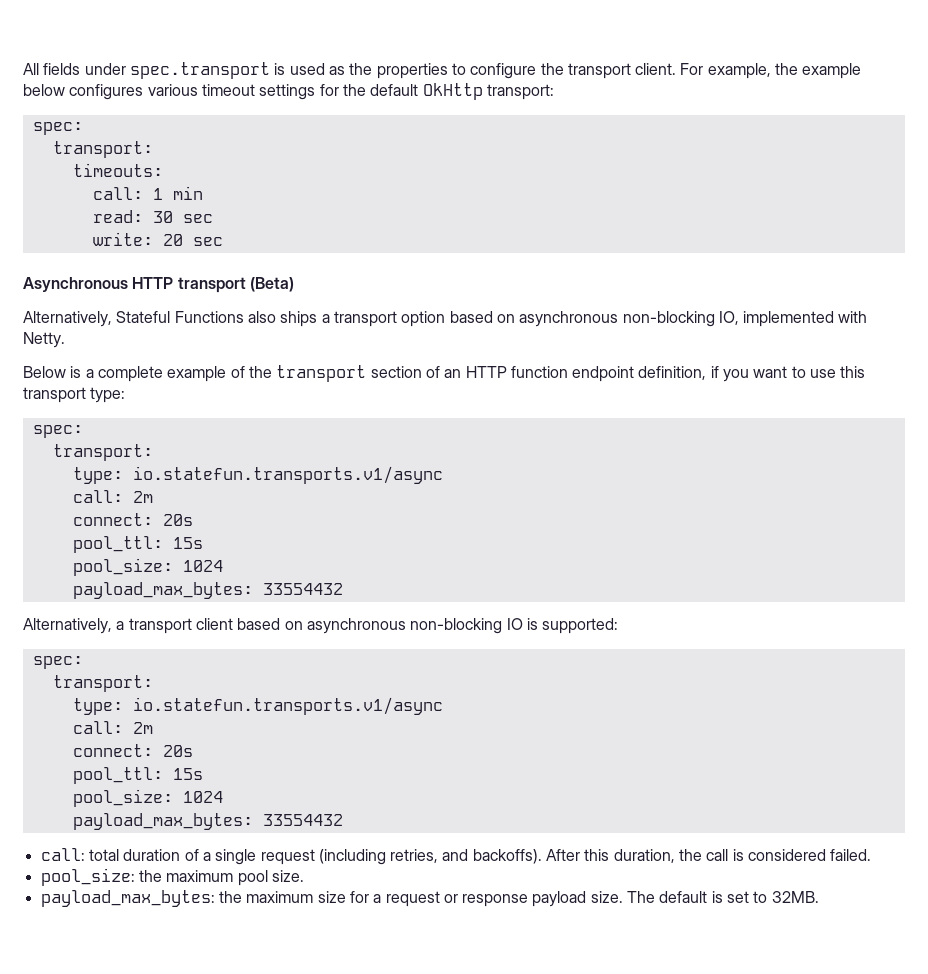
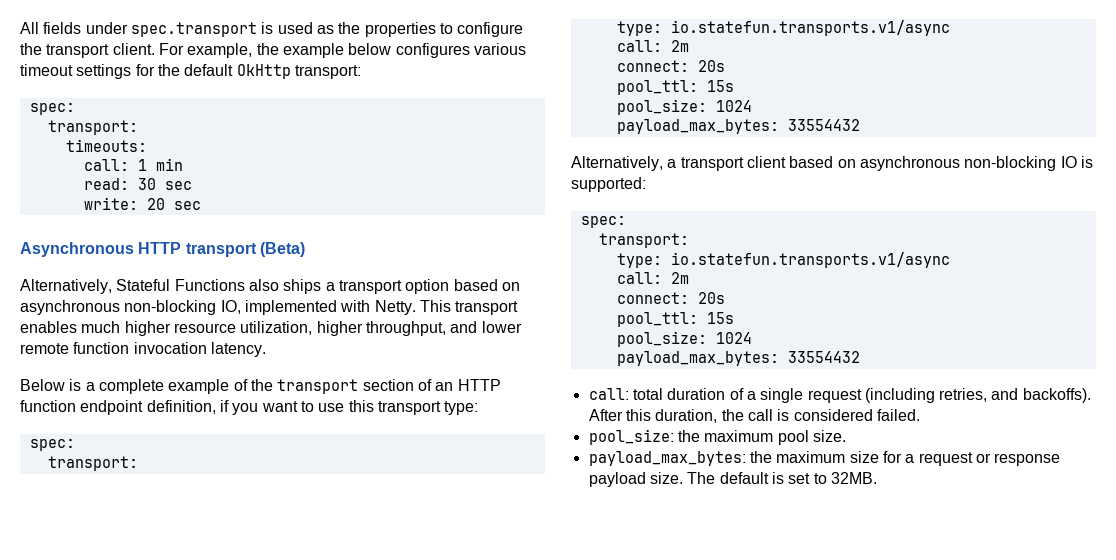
(65, 340) none -> [419,300,519,315] [20,321,522,336] [20,342,266,357] This transport enables much higher resource utilization, higher throughput, and lower remote function invocation latency.

